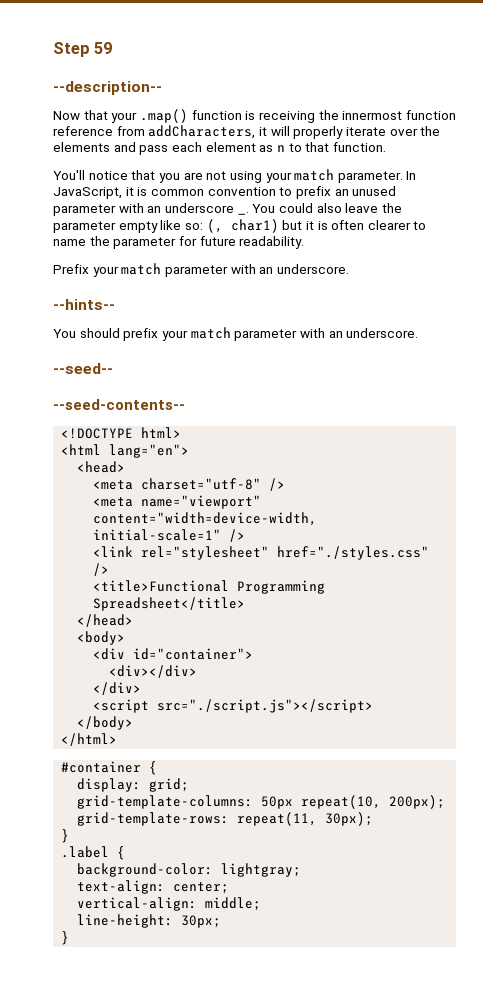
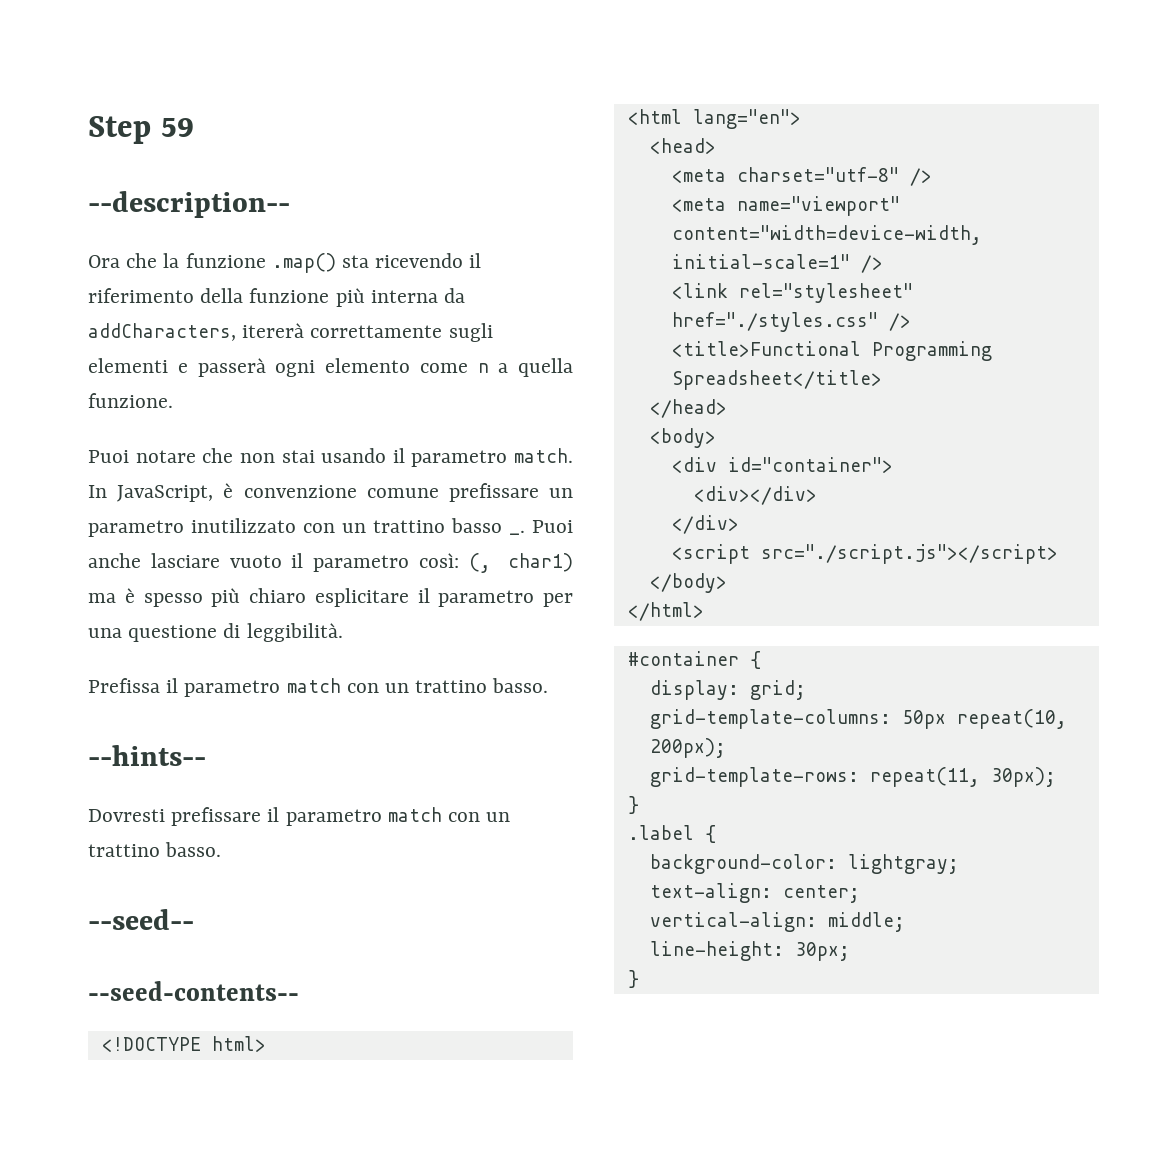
[53,109,456,123] [53,125,441,139] [53,142,386,155] [53,169,417,183] [53,186,397,199] [53,203,402,216] [53,219,427,233] [53,236,305,249] [53,263,349,277] [53,299,115,310] [53,327,419,341] Now that your .map() function is receiving the innermost function reference from addCharacters, it will properly iterate over the elements and pass each element as n to that function. // You'll notice that you are not using your match parameter. In JavaScript, it is common convention to prefix an unused parameter with an underscore _. You could also leave the parameter empty like so: (, char1) but it is often clearer to name the parameter for future readability. // Prefix your match parameter with an underscore. // --hints-- // You should prefix your match parameter with an underscore. -> [88,253,482,273] [88,288,466,307] [88,323,493,342] [88,358,573,377] [88,393,173,408] [88,448,573,467] [88,483,573,502] [88,518,573,537] [88,553,573,573] [88,588,573,607] [88,623,343,642] [88,678,549,697] [88,745,206,766] [88,807,511,826] [88,842,222,857] Ora che la funzione .map() sta ricevendo il riferimento della funzione più interna da addCharacters, itererà correttamente sugli elementi e passerà ogni elemento come n a quella funzione. // Puoi notare che non stai usando il parametro match. In JavaScript, è convenzione comune prefissare un parametro inutilizzato con un trattino basso _. Puoi anche lasciare vuoto il parametro così: (, char1) ma è spesso più chiaro esplicitare il parametro per una questione di leggibilità. // Prefissa il parametro match con un trattino basso. // --hints-- // Dovresti prefissare il parametro match con un trattino basso.

